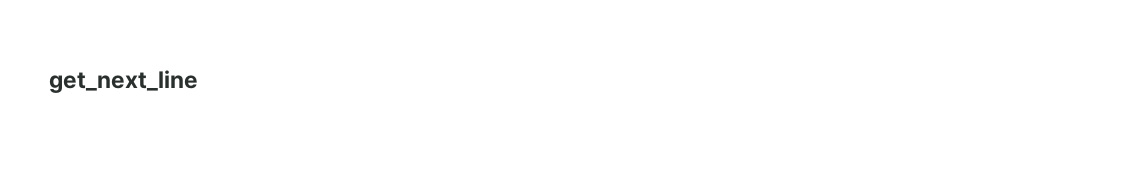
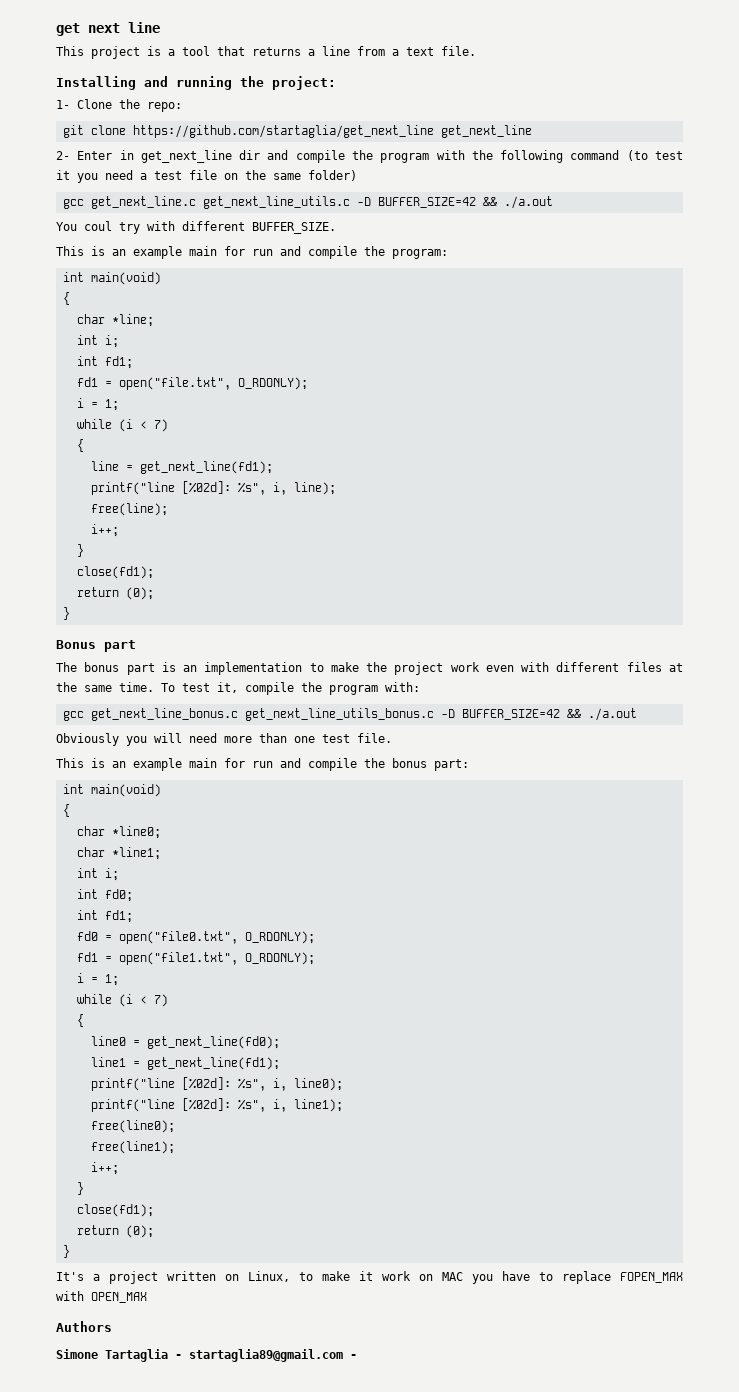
[49,70,198,93] get_next_line -> [56,22,160,36] [56,46,476,59] [56,76,336,90] [56,99,182,112] [62,125,532,138] [56,150,683,163] [56,170,357,183] [62,196,553,209] [56,221,336,234] [56,246,448,259] [62,272,161,285] [62,292,70,305] [76,314,154,327] [76,335,119,348] [76,356,133,369] [76,377,308,390] [76,398,119,411] [76,419,168,432] [76,439,84,452] [90,461,273,474] [90,481,336,495] [90,503,168,516] [90,524,119,537] [76,544,84,557] [76,566,154,579] [76,587,154,600] [62,607,70,620] [56,640,136,652] [56,662,683,675] [56,682,420,695] [62,708,637,721] [56,733,392,746] [56,758,469,771] [62,784,161,797] [62,804,70,817] [76,826,161,839] [76,847,161,860] [76,868,119,881] [76,889,133,902] [76,910,133,923] [76,931,315,944] [76,952,315,965] [76,973,119,986] [76,994,168,1007] [76,1014,84,1027] [90,1036,280,1049] [90,1057,280,1070] [90,1077,343,1091] [90,1098,343,1112] [90,1120,175,1133] [90,1141,175,1154] [90,1162,119,1175] [76,1182,84,1195] [76,1204,154,1217] [76,1225,154,1238] [62,1245,70,1258] [56,1271,683,1284] [56,1291,147,1303] [56,1321,112,1332] [56,1349,357,1362] get next line // This project is a tool that returns a line from a text file. // Installing and running the project: // 1- Clone the repo: // git clone https://github.com/startaglia/get_next_line get_next_line // 2- Enter in get_next_line dir and compile the program with the following command (to test it you need a test file on the same folder) // gcc get_next_line.c get_next_line_utils.c -D BUFFER_SIZE=42 && ./a.out // You coul try with different BUFFER_SIZE. // This is an example main for run and compile the program: // int main(void) // { // char *line; // int i; // int fd1; // fd1 = open("file.txt", O_RDONLY); // i = 1; // while (i < 7) // { // line = get_next_line(fd1); // printf("line [%02d]: %s", i, line); // free(line); // i++; // } // close(fd1); // return (0); // } // Bonus part // The bonus part is an implementation to make the project work even with different files at the same time. To test it, compile the program with: // gcc get_next_line_bonus.c get_next_line_utils_bonus.c -D BUFFER_SIZE=42 && ./a.out // Obviously you will need more than one test file. // This is an example main for run and compile the bonus part: // int main(void) // { // char *line0; // char *line1; // int i; // int fd0; // int fd1; // fd0 = open("file0.txt", O_RDONLY); // fd1 = open("file1.txt", O_RDONLY); // i = 1; // while (i < 7) // { // line0 = get_next_line(fd0); // line1 = get_next_line(fd1); // printf("line [%02d]: %s", i, line0); // printf("line [%02d]: %s", i, line1); // free(line0); // free(line1); // i++; // } // close(fd1); // return (0); // } // It's a project written on Linux, to make it work on MAC you have to replace FOPEN_MAX with OPEN_MAX // Authors // Simone Tartaglia - startaglia89@gmail.com -

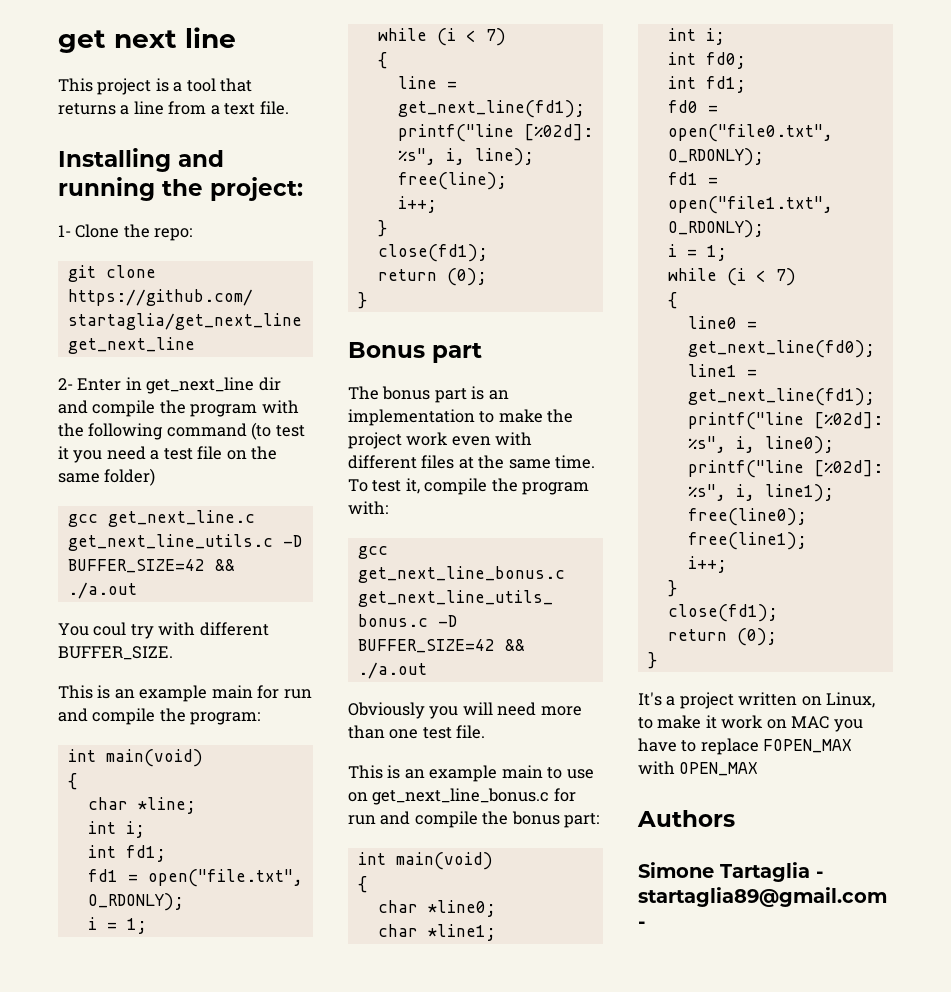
(217, 763) none -> [547,767,594,779] [348,788,550,805] to use on get_next_line_bonus.c

